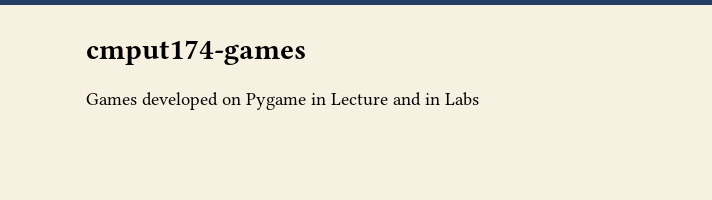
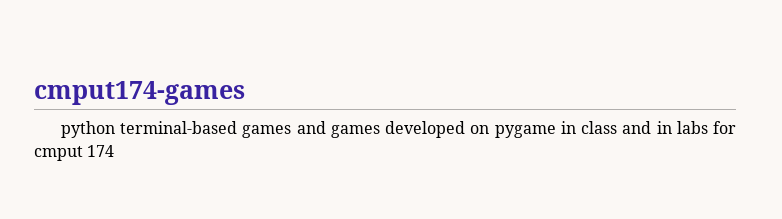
[86,92,479,110] Games developed on Pygame in Lecture and in Labs -> [60,121,737,138] [34,145,115,161] python terminal-based games and games developed on pygame in class and in labs for cmput 174

